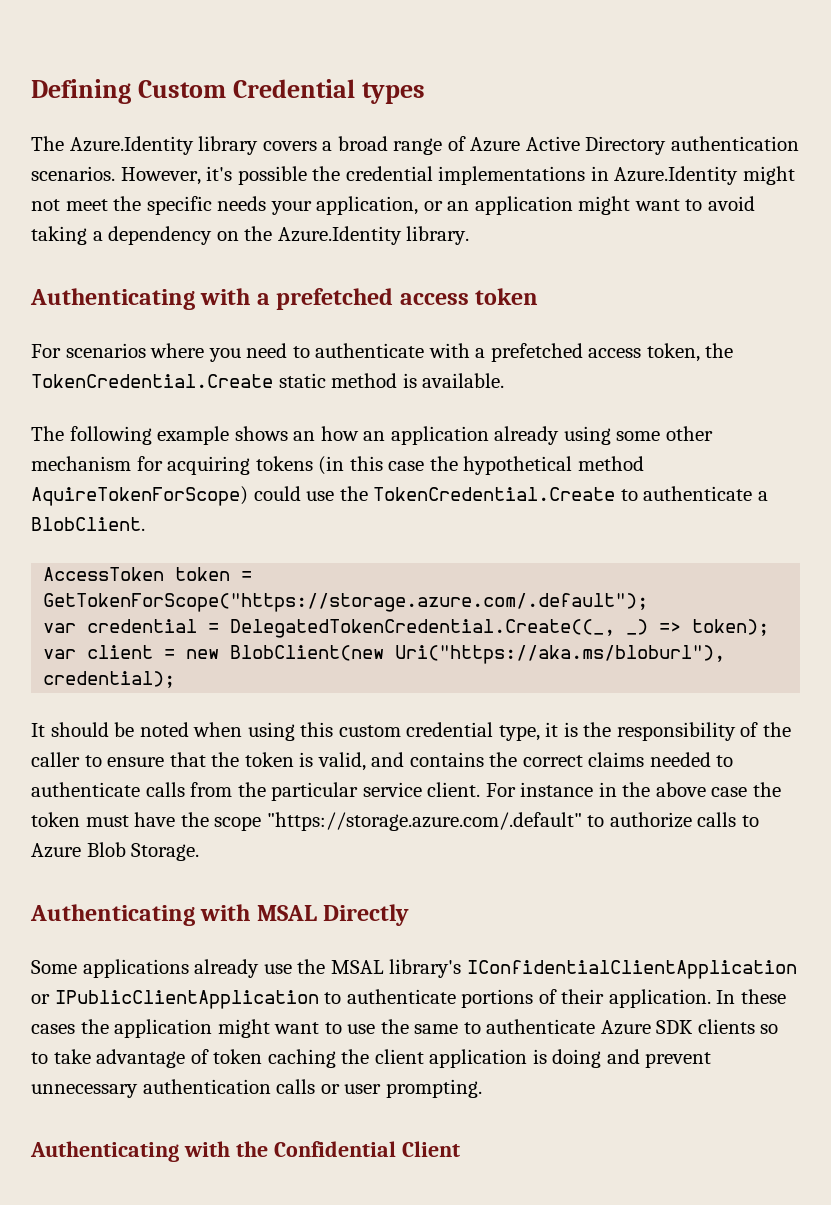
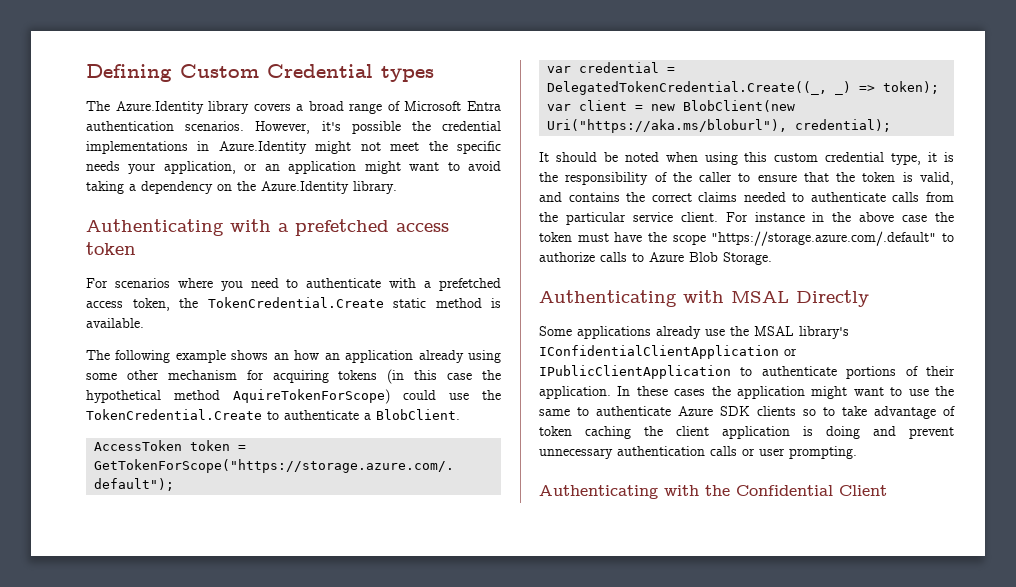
[470,136,667,155] Azure Active Directory -> [404,101,501,111] Microsoft Entra

